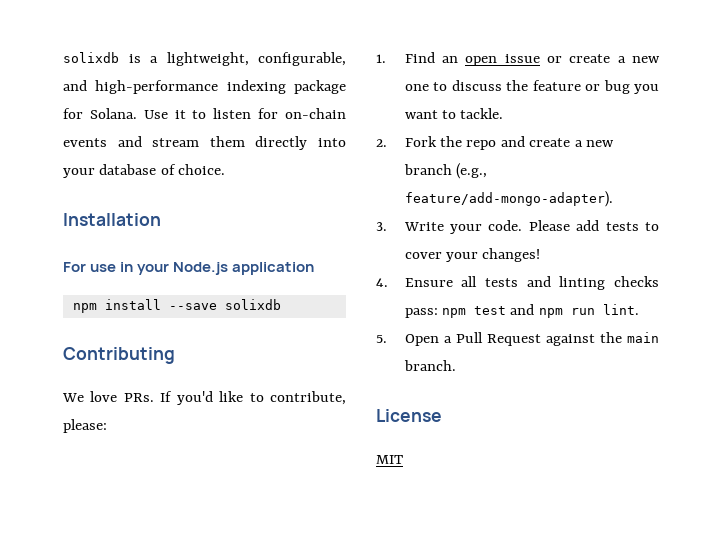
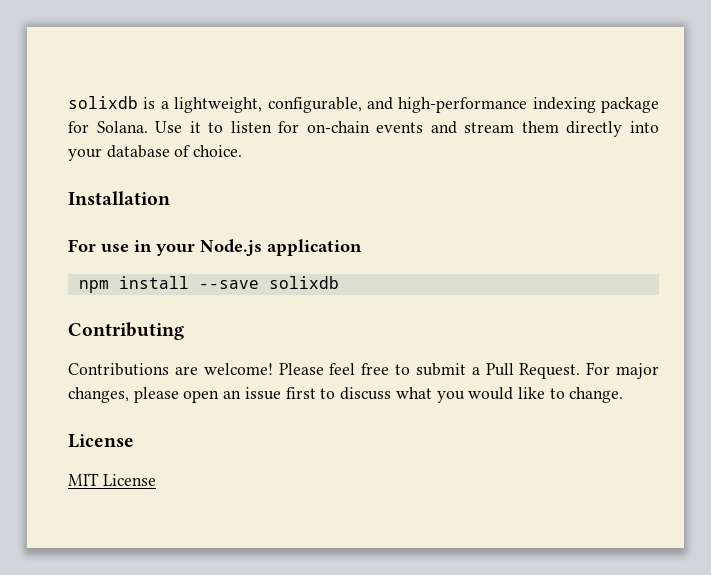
[62,391,346,405] [63,419,107,433] [376,52,660,66] [404,80,659,94] [404,108,504,119] [376,136,615,150] [403,163,487,179] [404,191,613,207] [376,220,659,234] [404,248,541,262] [376,276,659,290] [404,304,639,318] [376,332,659,346] [403,360,456,371] We love PRs. If you'd like to contribute, please: // 1. Find an open issue or create a new one to discuss the feature or bug you want to tackle. // 2. Fork the repo and create a new branch (e.g., feature/add-mongo-adapter). // 3. Write your code. Please add tests to cover your changes! // 4. Ensure all tests and linting checks pass: npm test and npm run lint. // 5. Open a Pull Request against the main branch. -> [68,362,659,379] [68,387,624,403] Contributions are welcome! Please feel free to submit a Pull Request. For major changes, please open an issue first to discuss what you would like to change.
(403, 459) none -> [102,474,156,486] License

